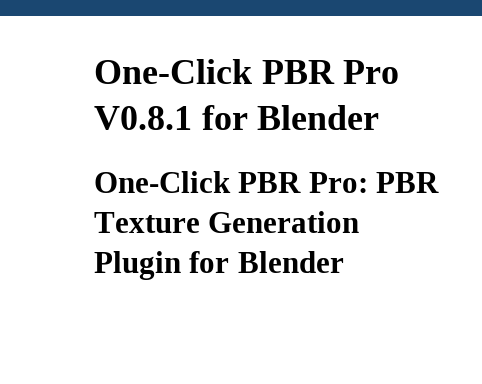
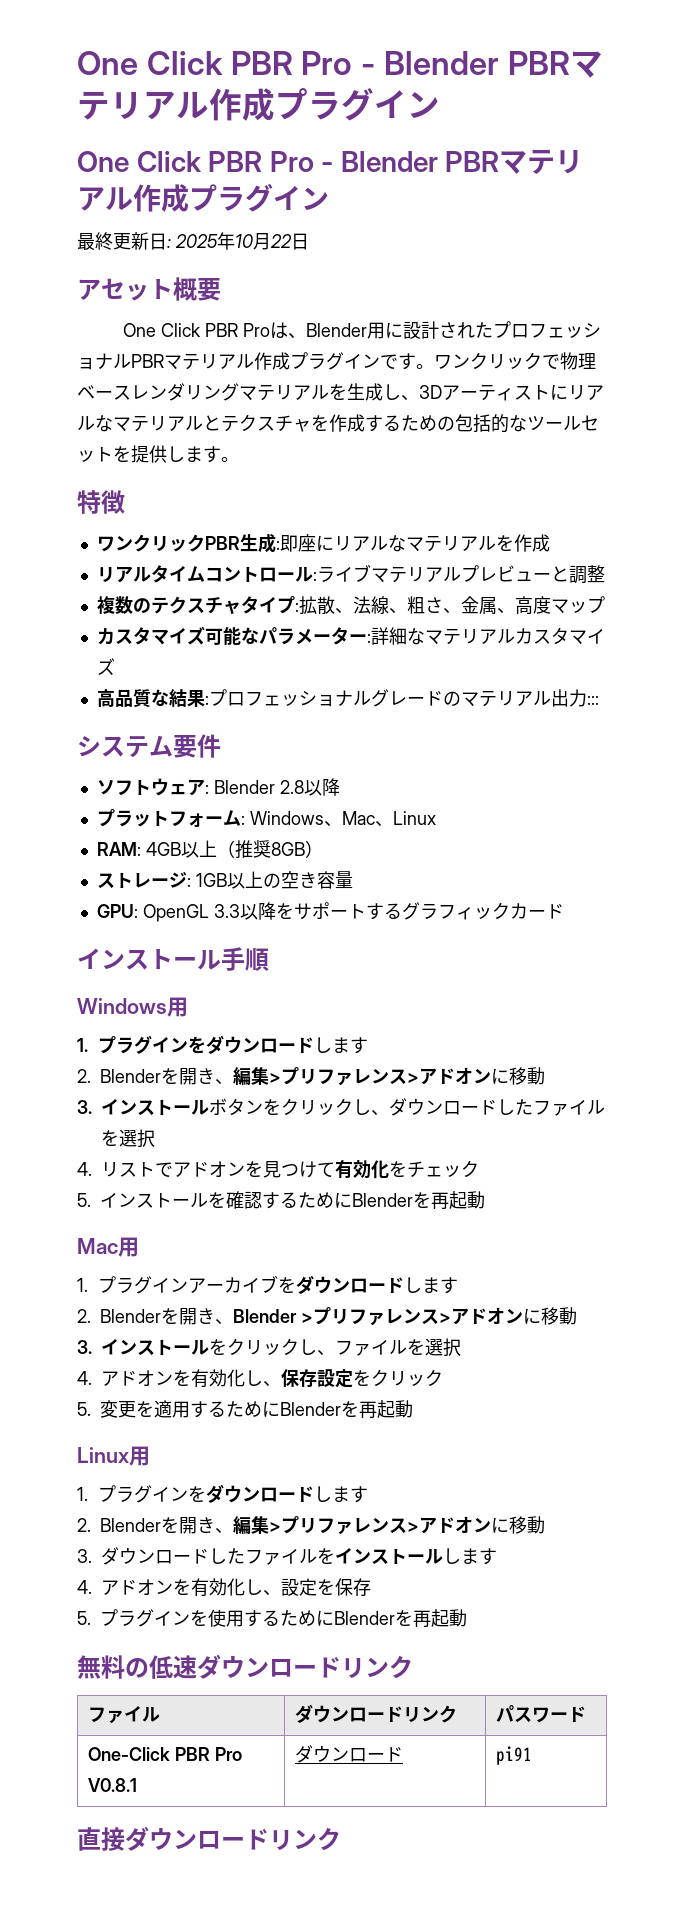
[94,59,400,84] [94,105,380,130] [94,171,440,193] [94,211,360,233] [94,251,344,280] One-Click PBR Pro V0.8.1 for Blender // One-Click PBR Pro: PBR Texture Generation Plugin for Blender -> [77,51,603,78] [77,88,440,121] [77,149,584,174] [77,183,329,212] [77,232,309,250] [77,277,221,301] [122,321,601,339] [77,352,596,370] [77,383,604,401] [77,414,599,433] [77,445,239,463] [77,490,125,514] [96,533,550,553] [96,564,605,584] [96,596,605,615] [96,626,605,645] [96,658,115,676] [96,689,599,708] [77,734,221,758] [96,778,340,796] [96,809,436,827] [96,840,323,859] [96,871,353,889] [96,902,564,922] [77,947,269,971] [77,997,188,1017] [77,1035,369,1054] [77,1067,545,1086] [77,1098,605,1116] [101,1129,155,1148] [77,1160,479,1179] [77,1191,485,1210] [77,1237,139,1257] [77,1275,459,1294] [77,1307,577,1326] [77,1338,461,1357] [77,1369,443,1388] [77,1400,413,1419] [77,1446,150,1466] [77,1484,369,1503] [77,1516,545,1535] [77,1547,497,1565] [77,1578,371,1597] [77,1609,467,1628] [77,1654,413,1679] [88,1706,161,1724] [295,1704,458,1723] [496,1705,587,1723] [88,1747,243,1761] [88,1778,138,1792] [295,1745,404,1763] [496,1746,533,1765] [77,1826,341,1851] One Click PBR Pro - Blender PBRマテリアル作成プラグイン // One Click PBR Pro - Blender PBRマテリアル作成プラグイン // 最終更新日: 2025年10月22日 // アセット概要 // One Click PBR Proは、Blender用に設計されたプロフェッショナルPBRマテリアル作成プラグインです。ワンクリックで物理ベースレンダリングマテリアルを生成し、3Dアーティストにリアルなマテリアルとテクスチャを作成するための包括的なツールセットを提供します。 // 特徴 // ワンクリックPBR生成:即座にリアルなマテリアルを作成 // リアルタイムコントロール:ライブマテリアルプレビューと調整 // 複数のテクスチャタイプ:拡散、法線、粗さ、金属、高度マップ // カスタマイズ可能なパラメーター:詳細なマテリアルカスタマイズ // 高品質な結果:プロフェッショナルグレードのマテリアル出力::: // システム要件 // ソフトウェア: Blender 2.8以降 // プラットフォーム: Windows、Mac、Linux // RAM: 4GB以上（推奨8GB） // ストレージ: 1GB以上の空き容量 // GPU: OpenGL 3.3以降をサポートするグラフィックカード // インストール手順 // Windows用 // 1.プラグインをダウンロードします // 2. Blenderを開き、編集>プリファレンス>アドオンに移動 // 3.インストールボタンをクリックし、ダウンロードしたファイルを選択 // 4.リストでアドオンを見つけて有効化をチェック // 5.インストールを確認するためにBlenderを再起動 // Mac用 // 1.プラグインアーカイブをダウンロードします // 2. Blenderを開き、Blender >プリファレンス>アドオンに移動 // 3.インストールをクリックし、ファイルを選択 // 4.アドオンを有効化し、保存設定をクリック // 5.変更を適用するためにBlenderを再起動 // Linux用 // 1.プラグインをダウンロードします // 2. Blenderを開き、編集>プリファレンス>アドオンに移動 // 3.ダウンロードしたファイルをインストールします // 4.アドオンを有効化し、設定を保存 // 5.プラグインを使用するためにBlenderを再起動 // 無料の低速ダウンロードリンク // ファイル | ダウンロードリンク | パスワード // One-Click PBR Pro V0.8.1 | ダウンロード | pi91 // 直接ダウンロードリンク

